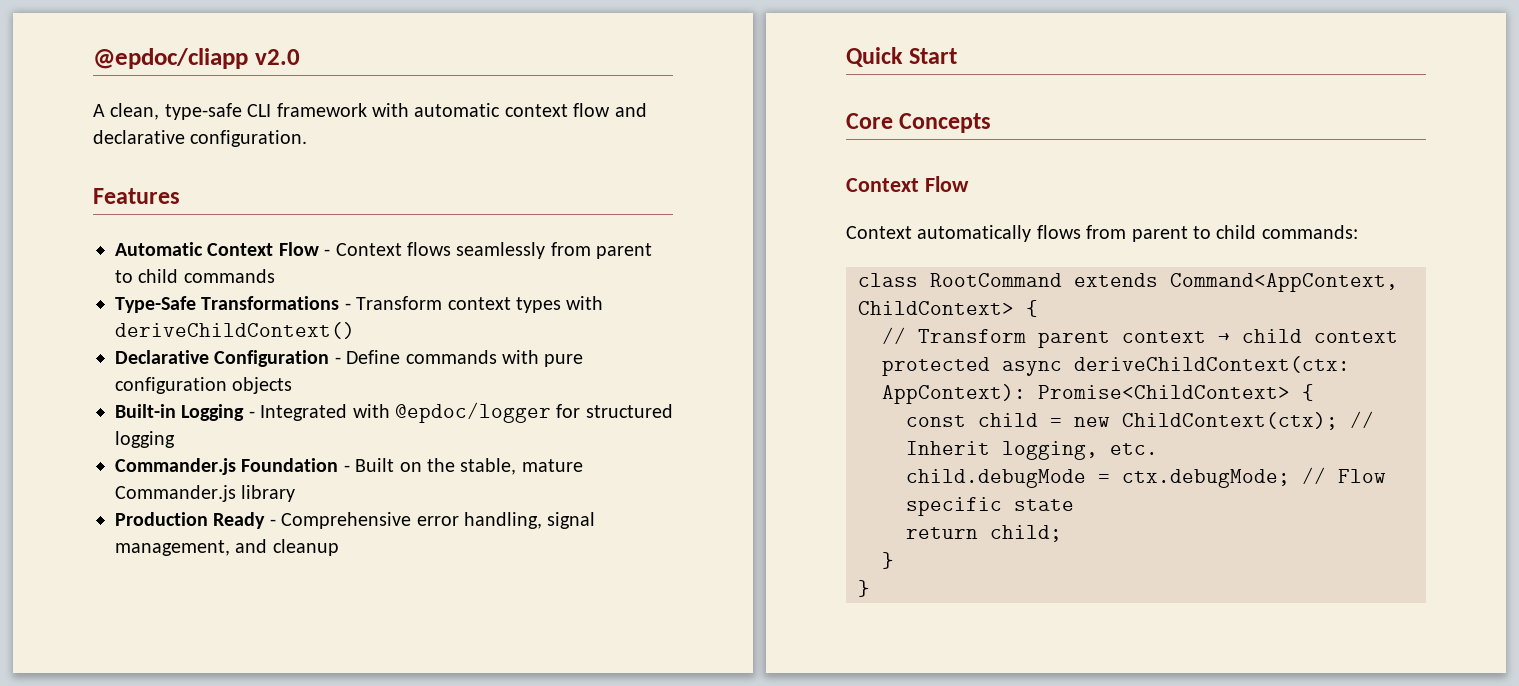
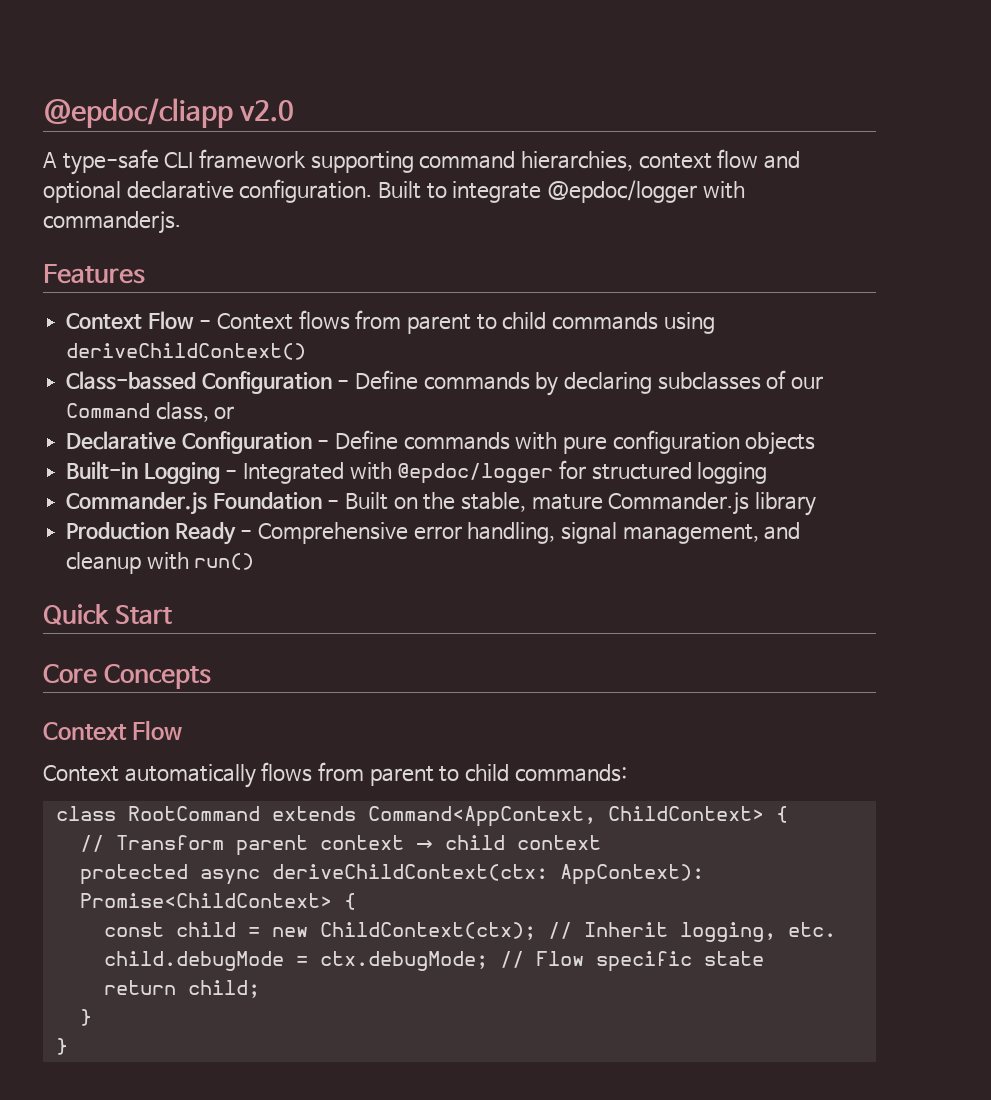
[110,103,160,120] clean, -> (57, 160) none
[372,103,501,117] with automatic -> [310,151,633,173] supporting command hierarchies,
(647, 110) none -> [43,181,121,203] optional
(308, 138) none -> [377,180,745,203] [43,211,181,234] Built to integrate @epdoc/logger with commanderjs.
[115,242,203,256] Automatic -> (145, 274) none
[456,242,546,259] seamlessly -> (350, 320) none
[115,296,604,313] [115,322,355,339] // Type-Safe Transformations - Transform context types with deriveChildContext() -> [663,312,715,334] [66,343,307,360] [66,370,824,396] [66,402,235,422] using deriveChildContext() // Class-bassed Configuration - Define commands by declaring subclasses of our Command class, or
(339, 547) none -> [146,552,255,570] with run()

